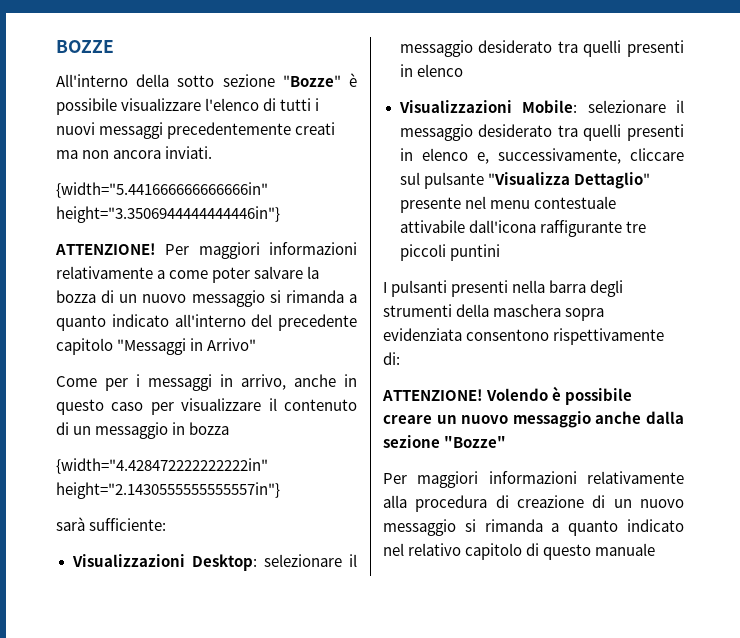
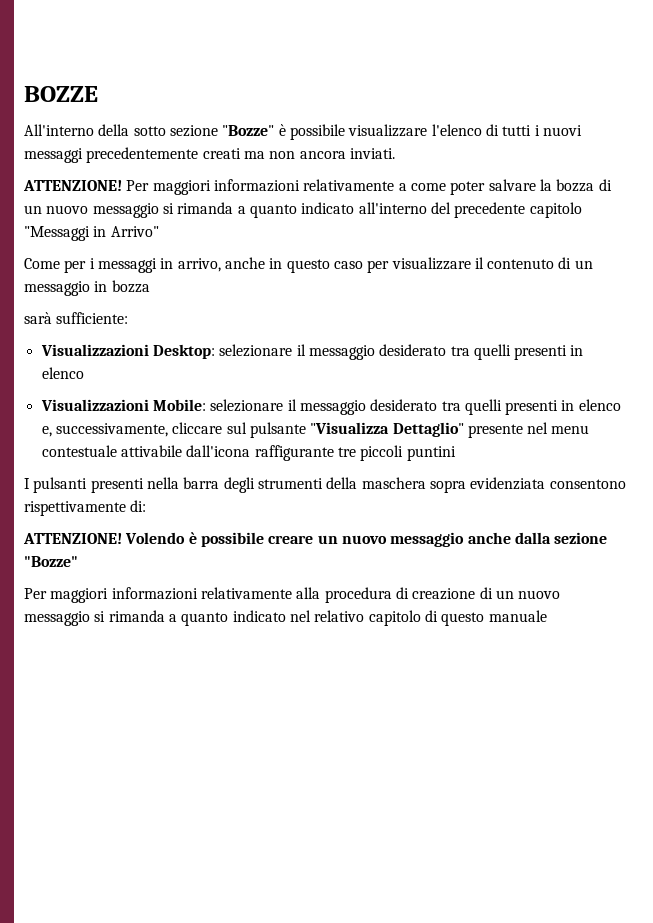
[56,182,268,198] [56,206,280,223] // {width="5.441666666666666in" height="3.3506944444444446in"} -> (395, 153) none
[56,458,268,474] [56,482,280,499] // {width="4.428472222222222in" height="2.1430555555555557in"} -> (150, 286) none

